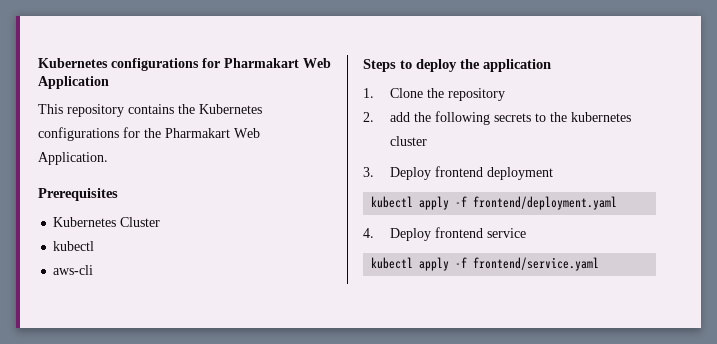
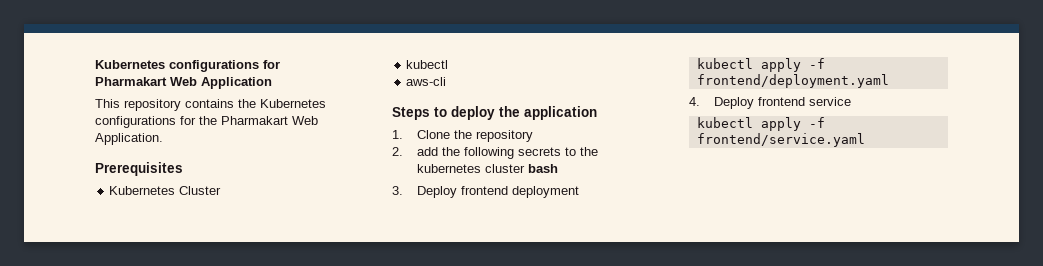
(428, 141) none -> [528,164,559,173] bash

